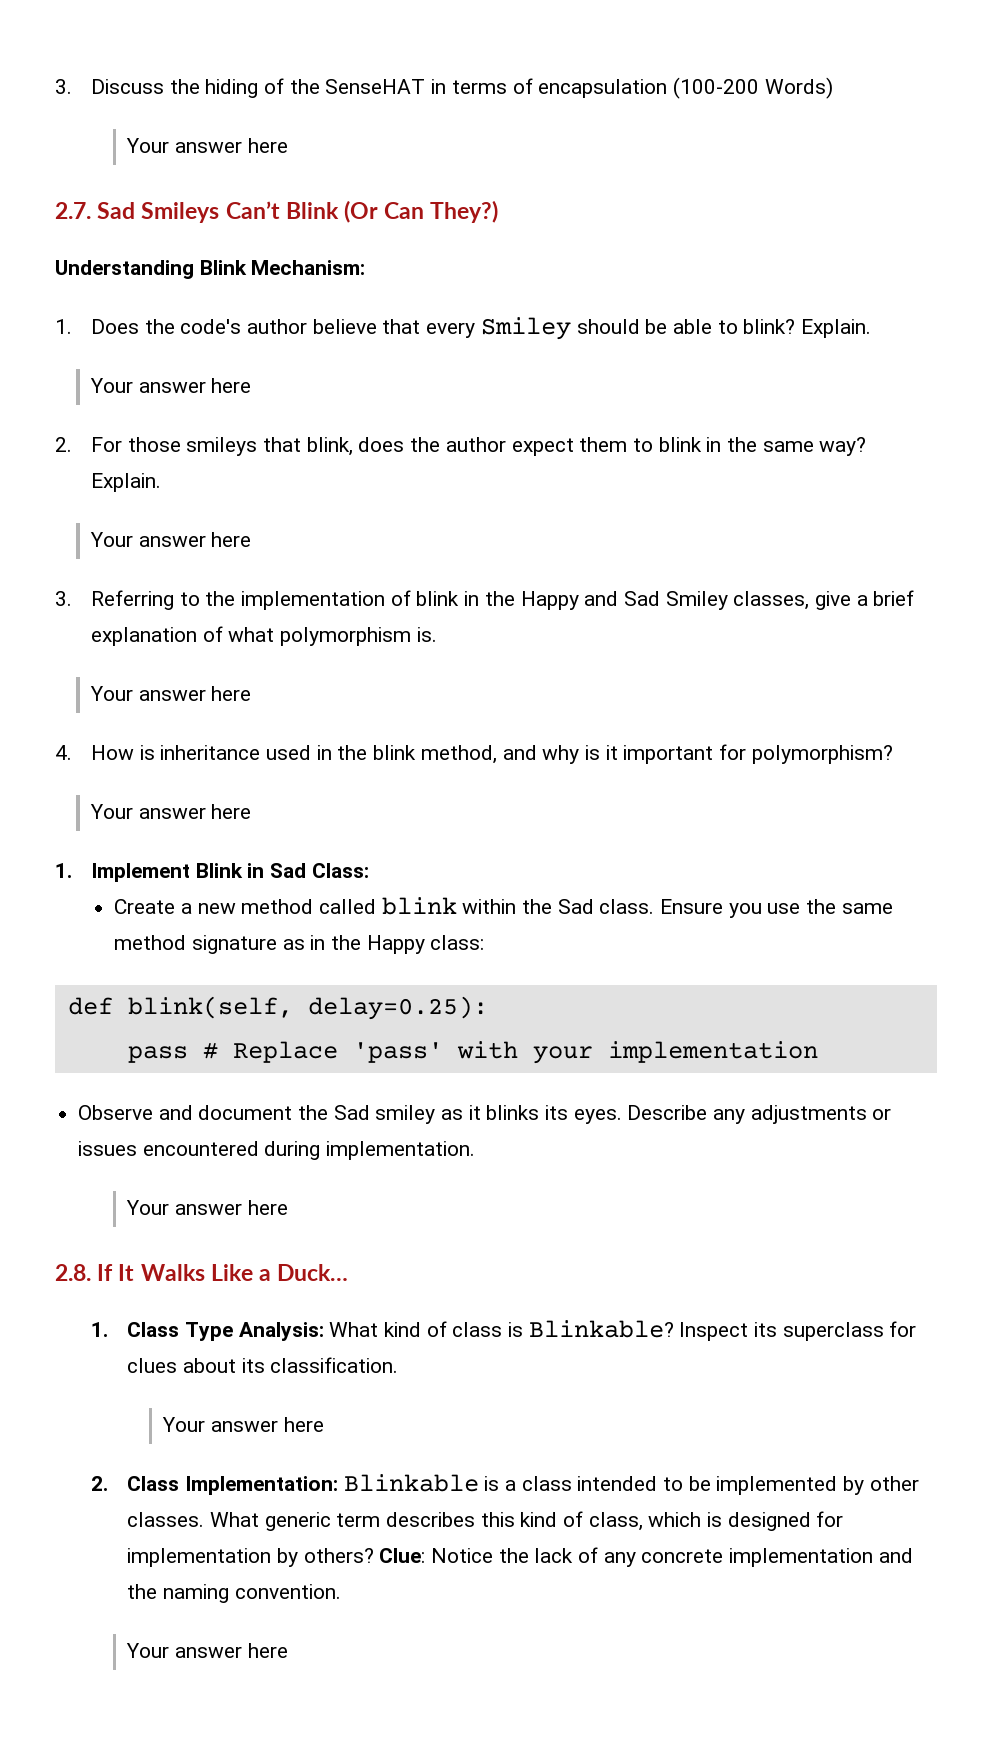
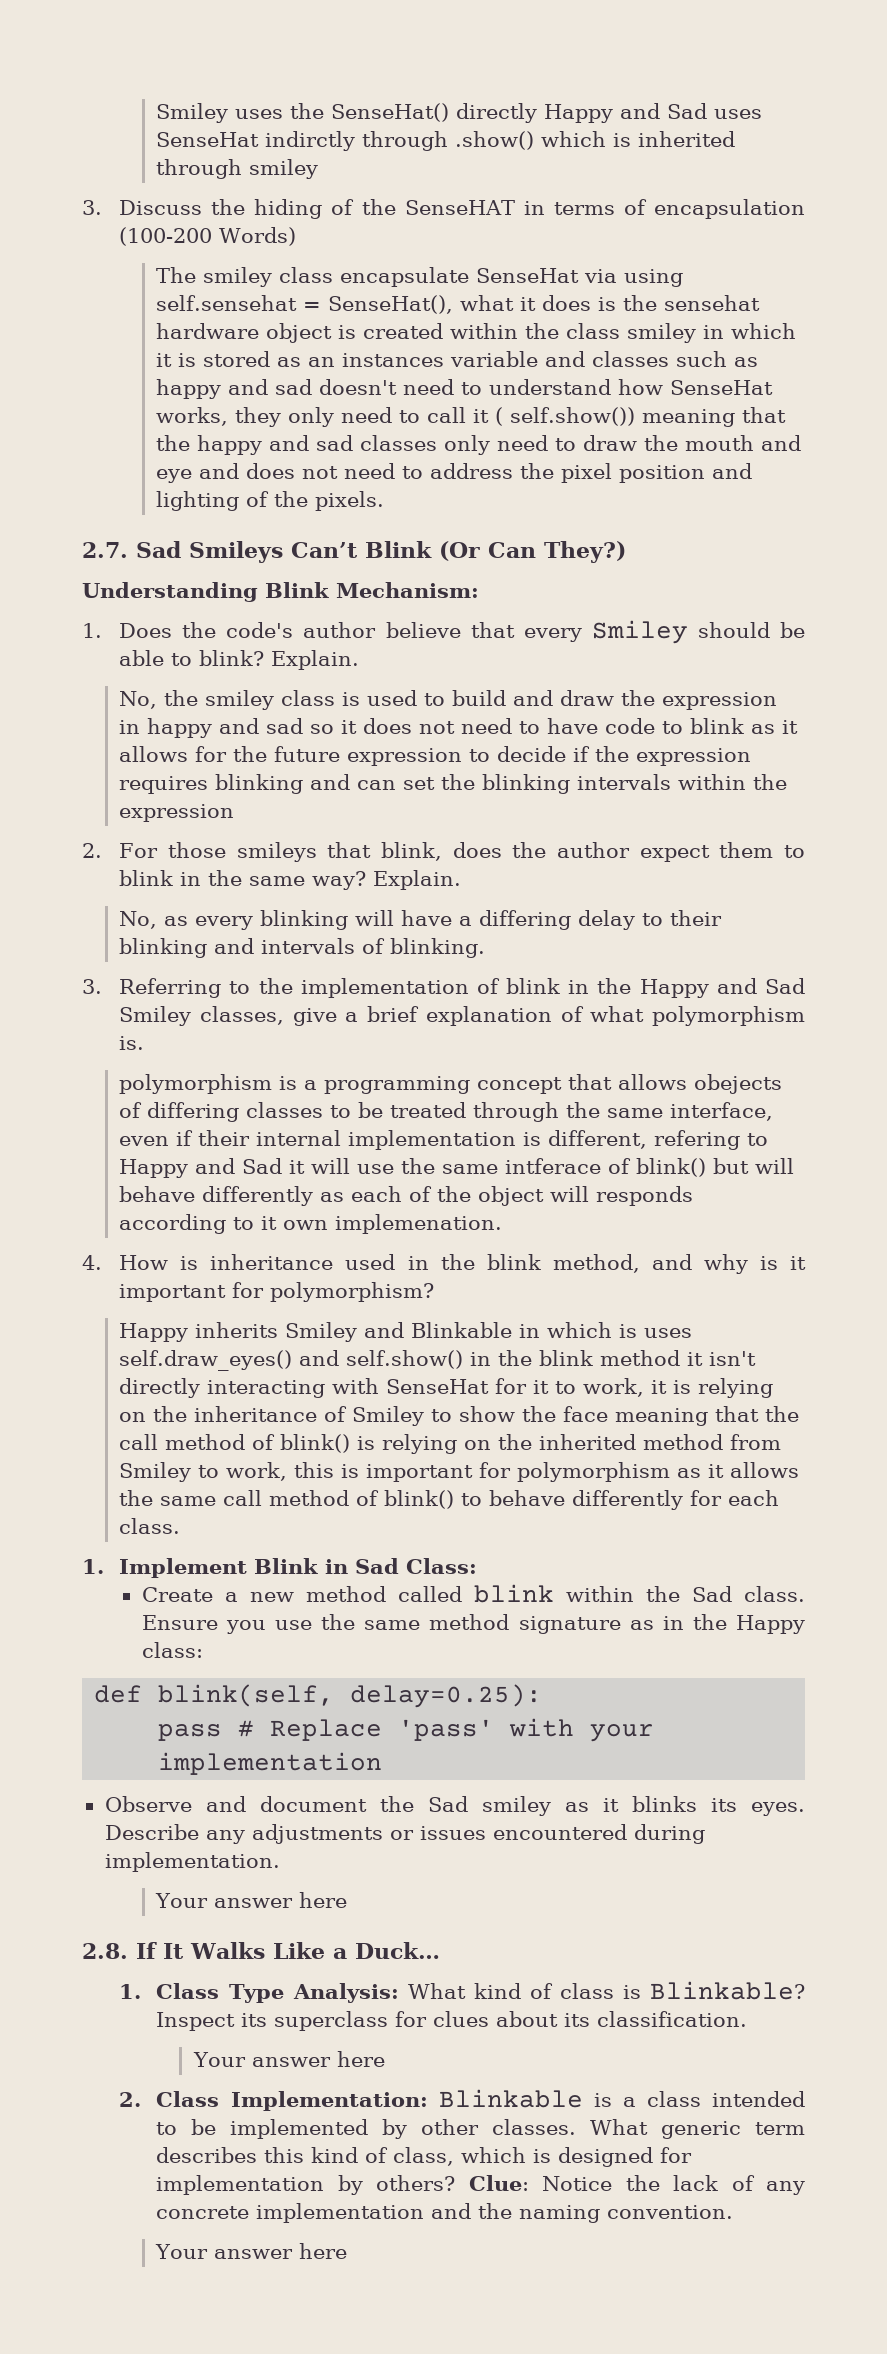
(55, 86) none -> [156,103,763,123] [156,131,736,151] [156,159,319,179] Smiley uses the SenseHat() directly Happy and Sad uses SenseHat indirctly through .show() which is inherited through smiley //
[126,138,288,153] Your answer here -> [156,267,684,287] [156,295,761,314] [156,323,797,343] [156,351,759,367] [156,379,774,399] [156,407,787,427] [156,435,802,455] [156,463,753,483] [156,491,385,511] The smiley class encapsulate SenseHat via using self.sensehat = SenseHat(), what it does is the sensehat hardware object is created within the class smiley in which it is stored as an instances variable and classes such as happy and sad doesn't need to understand how SenseHat works, they only need to call it ( self.show()) meaning that the happy and sad classes only need to draw the mouth and eye and does not need to address the pixel position and lighting of the pixels.
[90,378,252,393] Your answer here -> [119,690,778,710] [119,718,799,738] [119,746,752,766] [119,774,788,794] [119,804,235,822] No, the smiley class is used to build and draw the expression in happy and sad so it does not need to have code to blink as it allows for the future expression to decide if the expression requires blinking and can set the blinking intervals within the expression
[90,532,252,547] Your answer here -> [119,910,723,930] [119,938,486,958] No, as every blinking will have a differing delay to their blinking and intervals of blinking.
[90,686,252,701] Your answer here -> [119,1074,783,1094] [119,1102,774,1122] [119,1130,769,1150] [119,1158,795,1178] [119,1186,694,1206] [119,1214,503,1234] polymorphism is a programming concept that allows obejects of differing classes to be treated through the same interface, even if their internal implementation is different, refering to Happy and Sad it will use the same intferace of blink() but will behave differently as each of the object will responds according to it own implemenation.
[90,804,252,819] Your answer here -> [119,1322,693,1342] [119,1350,757,1371] [119,1378,774,1398] [119,1406,800,1426] [119,1434,782,1454] [119,1462,800,1482] [119,1490,780,1510] [119,1518,181,1534] Happy inherits Smiley and Blinkable in which is uses self.draw_eyes() and self.show() in the blink method it isn't directly interacting with SenseHat for it to work, it is relying on the inheritance of Smiley to show the face meaning that the call method of blink() is relying on the inherited method from Smiley to work, this is important for polymorphism as it allows the same call method of blink() to behave differently for each class.

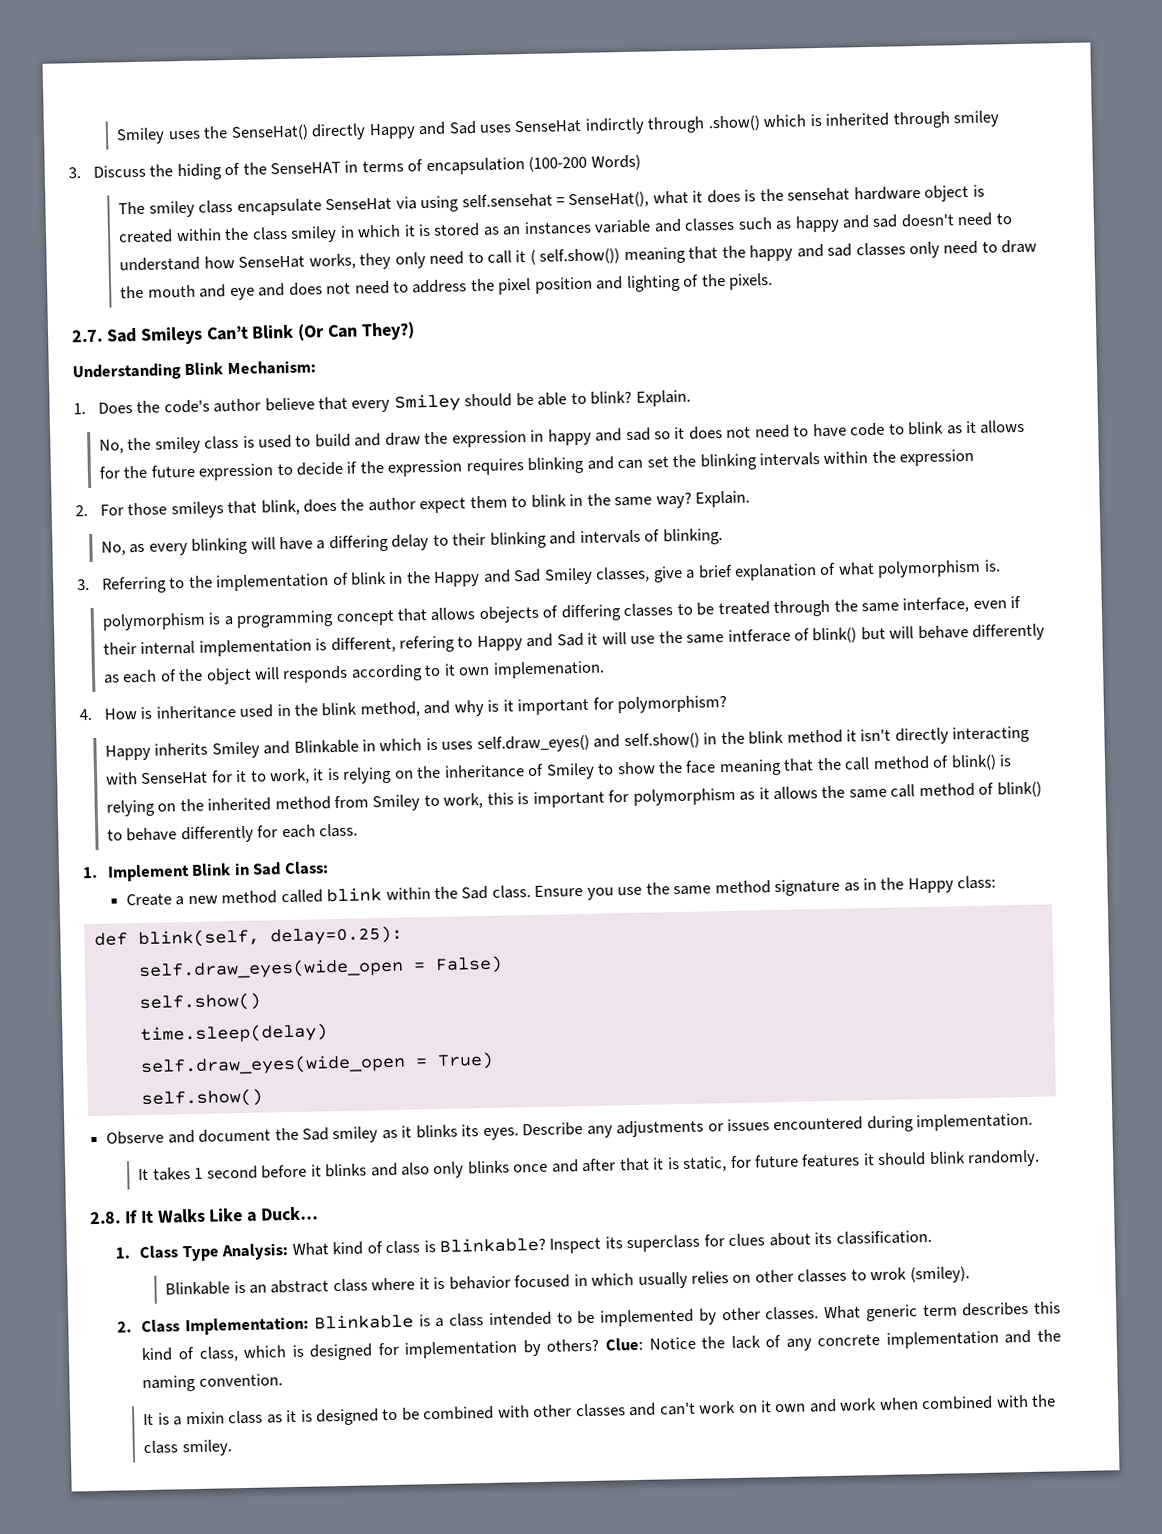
[158,1718,655,1742] [158,1752,383,1775] pass # Replace 'pass' with your implementation -> [137,955,503,981] [138,992,261,1013] [139,1023,328,1045] [139,1051,494,1077] [140,1088,263,1109] self.draw_eyes(wide_open = False) // self.show() // time.sleep(delay) // self.draw_eyes(wide_open = True) // self.show()
[155,1892,348,1908] Your answer here -> [138,1149,1041,1181] It takes 1 second before it blinks and also only blinks once and after that it is static, for future features it should blink randomly.
[192,2051,385,2067] Your answer here -> [165,1266,970,1296] Blinkable is an abstract class where it is behavior focused in which usually relies on other classes to wrok (smiley).
[155,2243,348,2259] Your answer here -> [143,1394,1057,1426] [143,1439,232,1457] It is a mixin class as it is designed to be combined with other classes and can't work on it own and work when combined with the class smiley.

